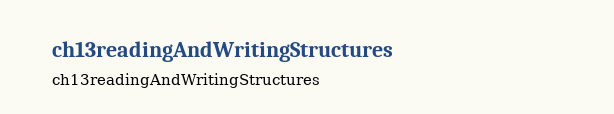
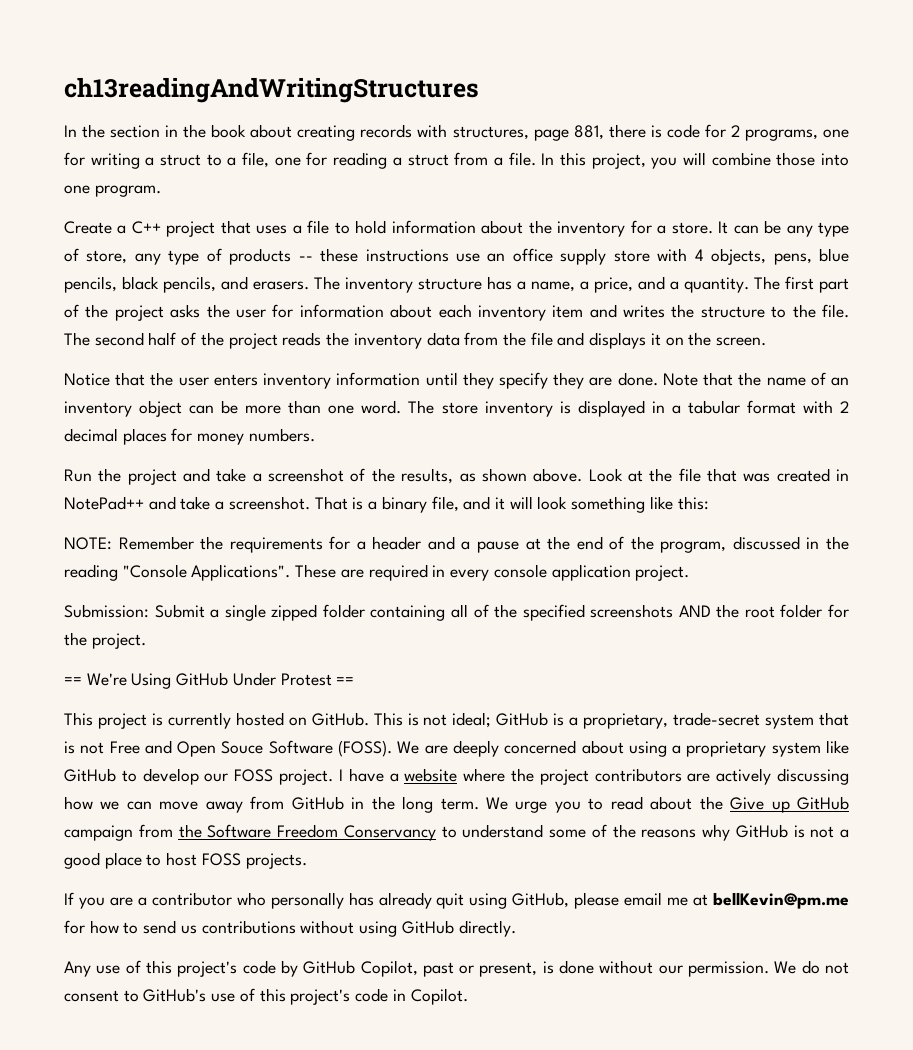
[52,73,320,88] ch13readingAndWritingStructures -> [64,124,850,141] [64,152,849,169] [64,185,161,197] [64,220,850,237] [64,248,850,265] [64,276,849,293] [64,304,850,321] [64,332,767,349] [64,372,849,389] [64,400,849,417] [64,428,315,445] [64,468,850,485] [64,496,709,513] [64,536,849,553] [64,564,690,581] [64,604,849,621] [64,632,146,649] [64,672,355,689] [64,712,850,729] [64,740,849,757] [64,768,849,785] [64,796,850,813] [64,824,849,841] [64,852,307,869] [64,892,849,909] [64,920,516,937] [64,960,849,977] [64,988,468,1005] In the section in the book about creating records with structures, page 881, there is code for 2 programs, one for writing a struct to a file, one for reading a struct from a file. In this project, you will combine those into one program. // Create a C++ project that uses a file to hold information about the inventory for a store. It can be any type of store, any type of products -- these instructions use an office supply store with 4 objects, pens, blue pencils, black pencils, and erasers. The inventory structure has a name, a price, and a quantity. The first part of the project asks the user for information about each inventory item and writes the structure to the file. The second half of the project reads the inventory data from the file and displays it on the screen. // Notice that the user enters inventory information until they specify they are done. Note that the name of an inventory object can be more than one word. The store inventory is displayed in a tabular format with 2 decimal places for money numbers. // Run the project and take a screenshot of the results, as shown above. Look at the file that was created in NotePad++ and take a screenshot. That is a binary file, and it will look something like this: // NOTE: Remember the requirements for a header and a pause at the end of the program, discussed in the reading "Console Applications". These are required in every console application project. // Submission: Submit a single zipped folder containing all of the specified screenshots AND the root folder for the project. // == We're Using GitHub Under Protest == // This project is currently hosted on GitHub. This is not ideal; GitHub is a proprietary, trade-secret system that is not Free and Open Souce Software (FOSS). We are deeply concerned about using a proprietary system like GitHub to develop our FOSS project. I have a website where the project contributors are actively discussing how we can move away from GitHub in the long term. We urge you to read about the Give up GitHub campaign from the Software Freedom Conservancy to understand some of the reasons why GitHub is not a good place to host FOSS projects. // If you are a contributor who personally has already quit using GitHub, please email me at bellKevin@pm.me for how to send us contributions without using GitHub directly. // Any use of this project's code by GitHub Copilot, past or present, is done without our permission. We do not consent to GitHub's use of this project's code in Copilot.

